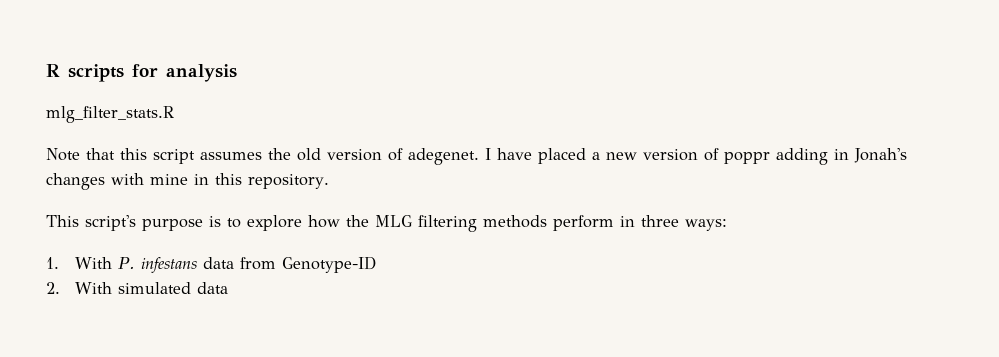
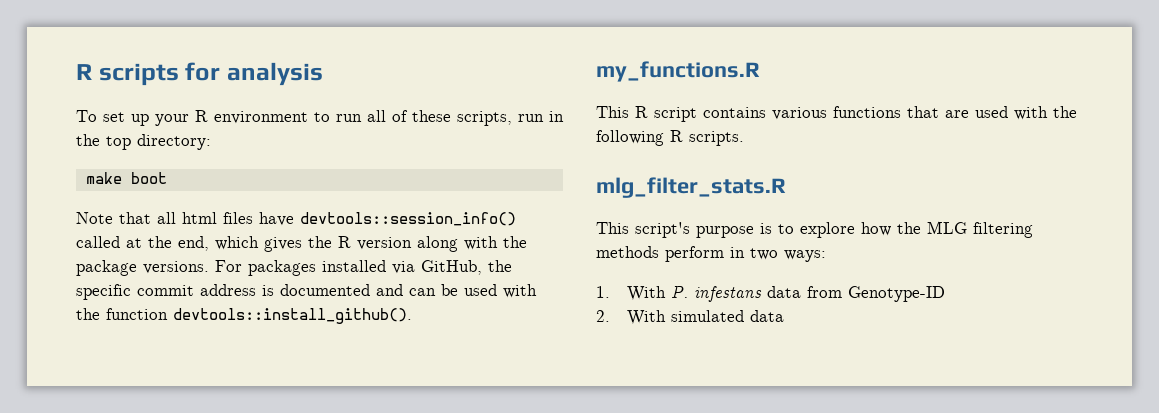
[46,106,174,123] [46,148,907,165] [46,173,329,190] mlg_filter_stats.R // Note that this script assumes the old version of adegenet. I have placed a new version of poppr adding in Jonah's changes with mine in this repository. -> [76,110,564,126] [76,134,211,150] [85,172,167,184] [76,212,516,226] [76,236,527,252] [76,260,512,276] [76,284,537,300] [76,308,412,324] [596,61,760,82] [596,106,1077,122] [596,130,744,146] [596,177,786,198] To set up your R environment to run all of these scripts, run in the top directory: // make boot // Note that all html files have devtools::session_info() called at the end, which gives the R version along with the package versions. For packages installed via GitHub, the specific commit address is documented and can be used with the function devtools::install_github(). // my_functions.R // This R script contains various functions that are used with the following R scripts. // mlg_filter_stats.R
[641,215,679,227] three -> [750,248,778,260] two

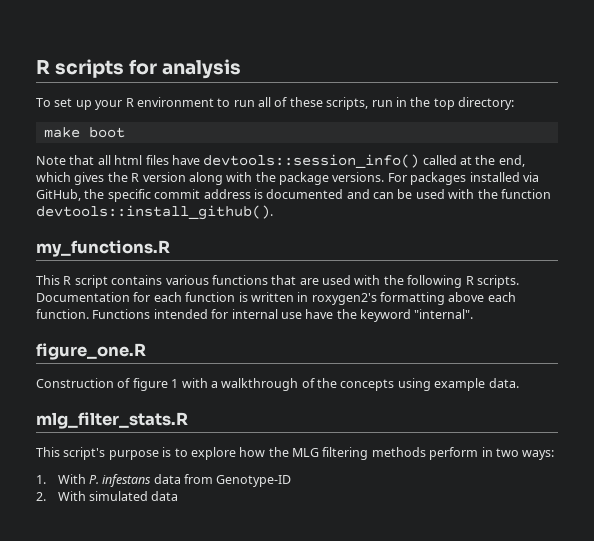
(744, 138) none -> [36,292,516,305] [36,309,474,322] [36,343,146,360] [36,378,519,391] Documentation for each function is written in roxygen2's formatting above each function. Functions intended for internal use have the keyword "internal". // figure_one.R // Construction of figure 1 with a walkthrough of the concepts using example data.

